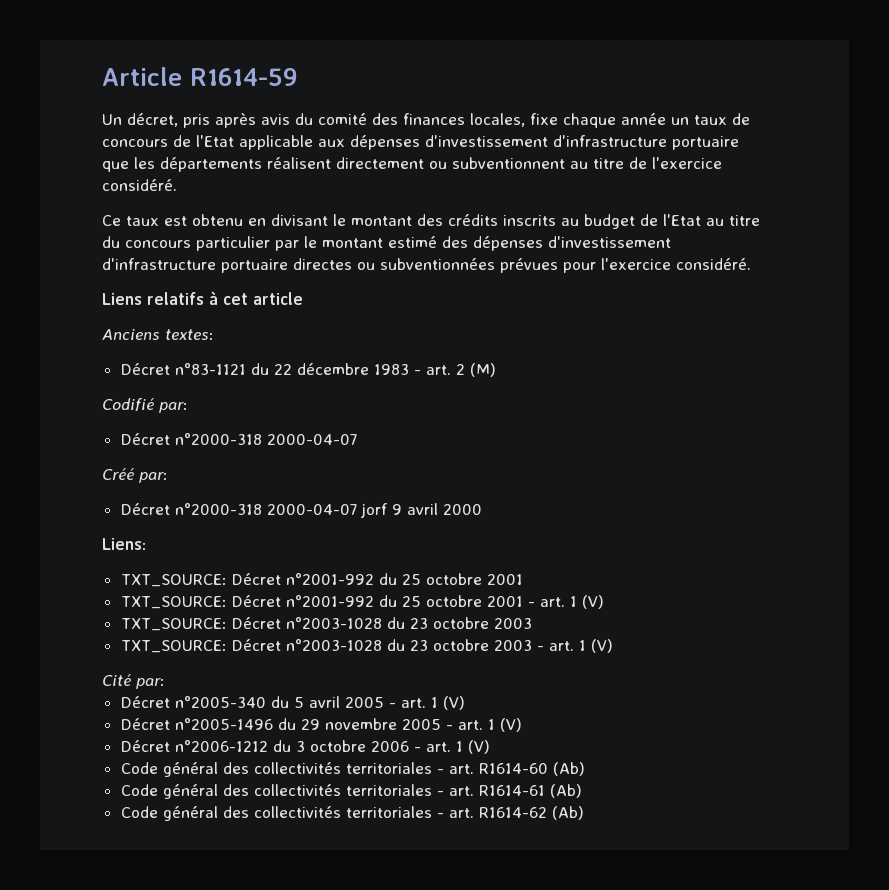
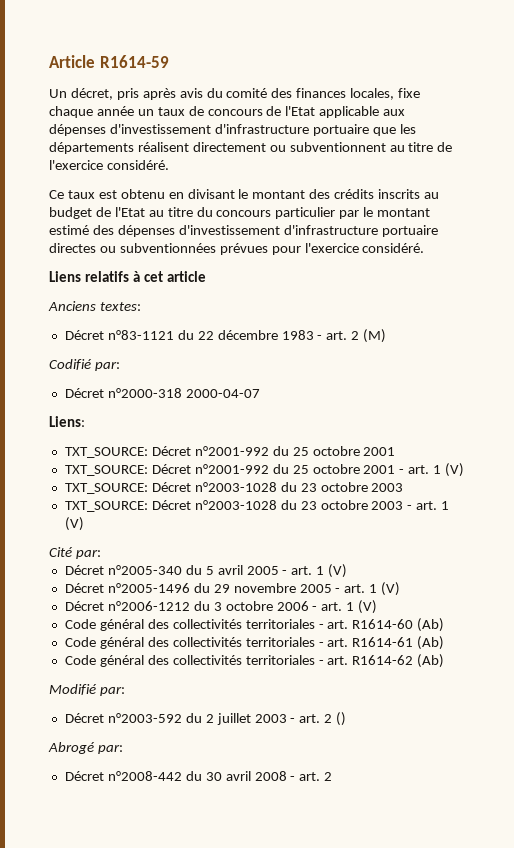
[102,468,168,483] [120,503,482,518] // Créé par: // Décret n°2000-318 2000-04-07 jorf 9 avril 2000 -> (260, 393) none
(584, 813) none -> [49,684,125,696] [64,712,347,726] [48,742,123,754] [64,771,333,781] // Modifié par: // Décret n°2003-592 du 2 juillet 2003 - art. 2 () // Abrogé par: // Décret n°2008-442 du 30 avril 2008 - art. 2

